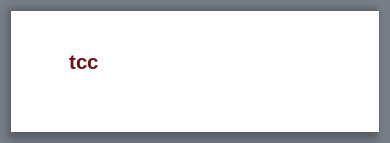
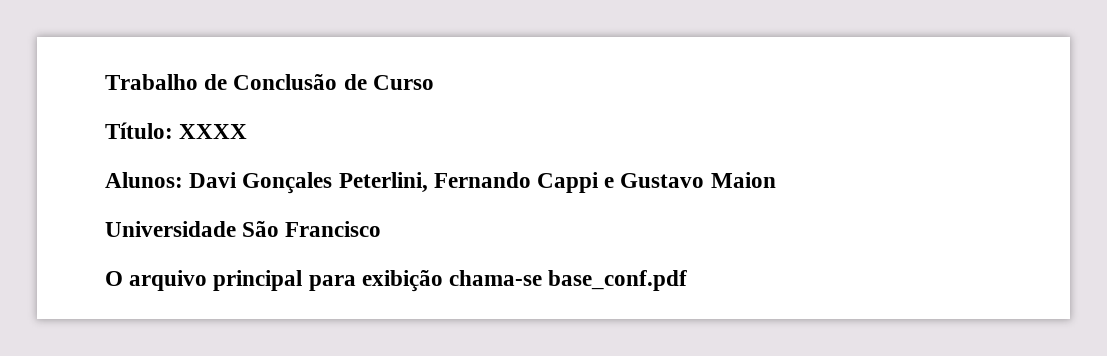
[69,55,98,69] tcc -> [105,74,434,90] [105,122,248,139] [105,172,776,194] [105,221,382,237] [105,270,688,292] Trabalho de Conclusão de Curso // Título: XXXX // Alunos: Davi Gonçales Peterlini, Fernando Cappi e Gustavo Maion // Universidade São Francisco // O arquivo principal para exibição chama-se base_conf.pdf

